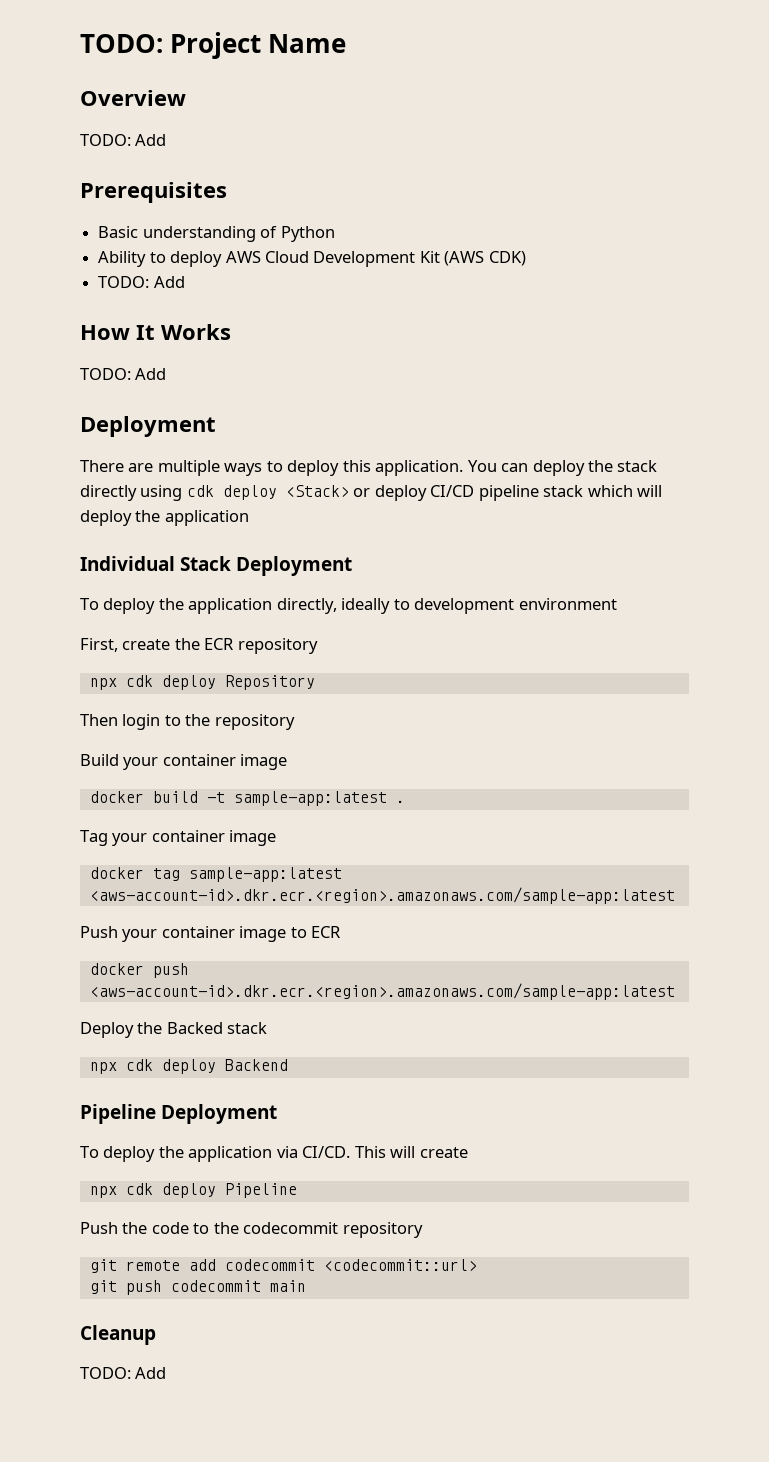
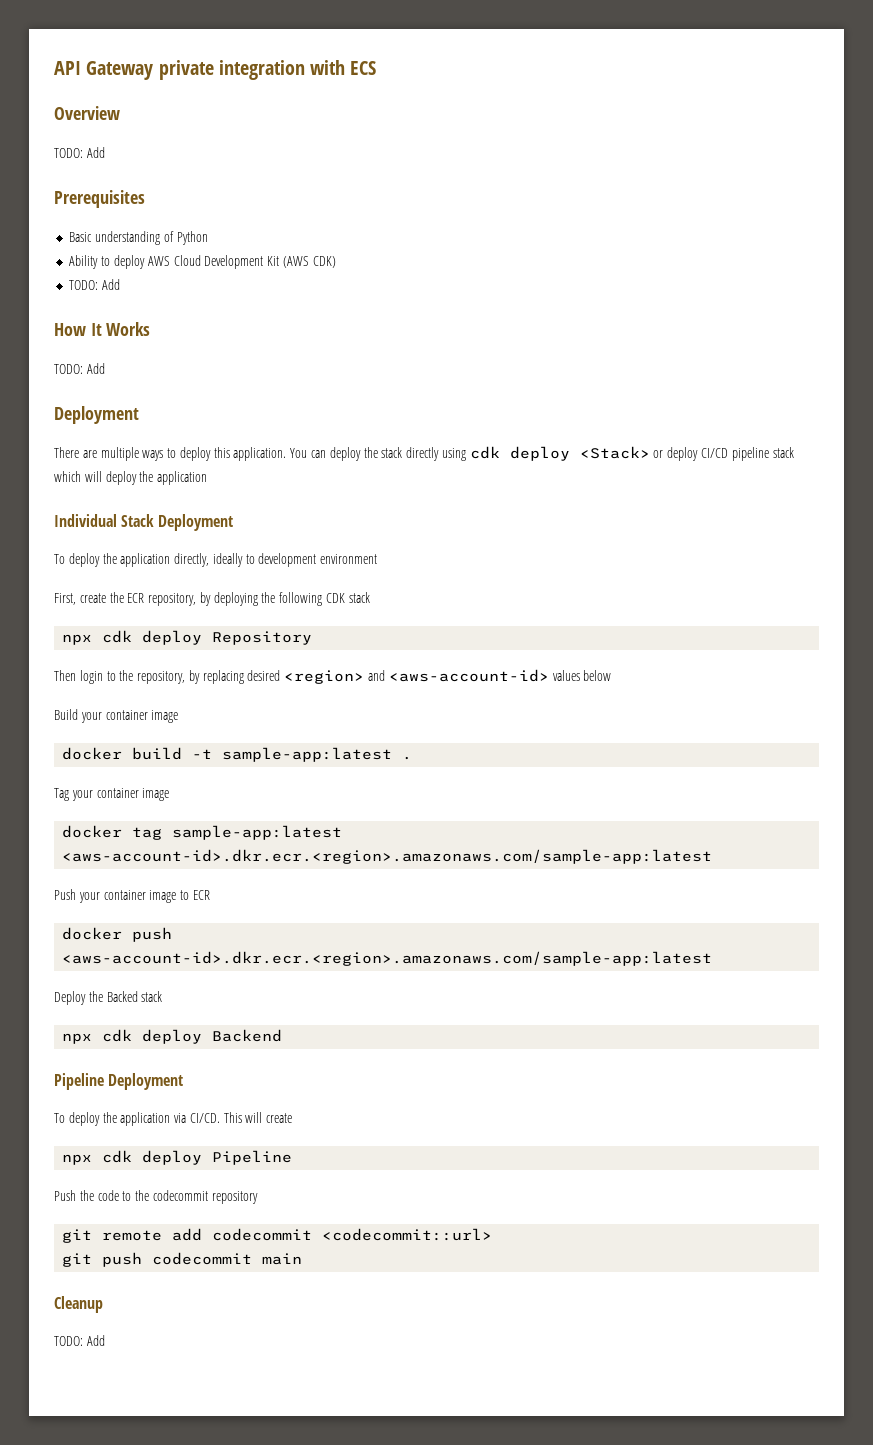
[80,32,347,59] TODO: Project Name -> [54,60,377,80] API Gateway private integration with ECS
[237,638,318,654] repository -> [148,592,370,606] repository, by deploying the following CDK stack
[214,714,295,730] repository -> [137,669,612,684] repository, by replacing desired <region> and <aws-account-id> values below

